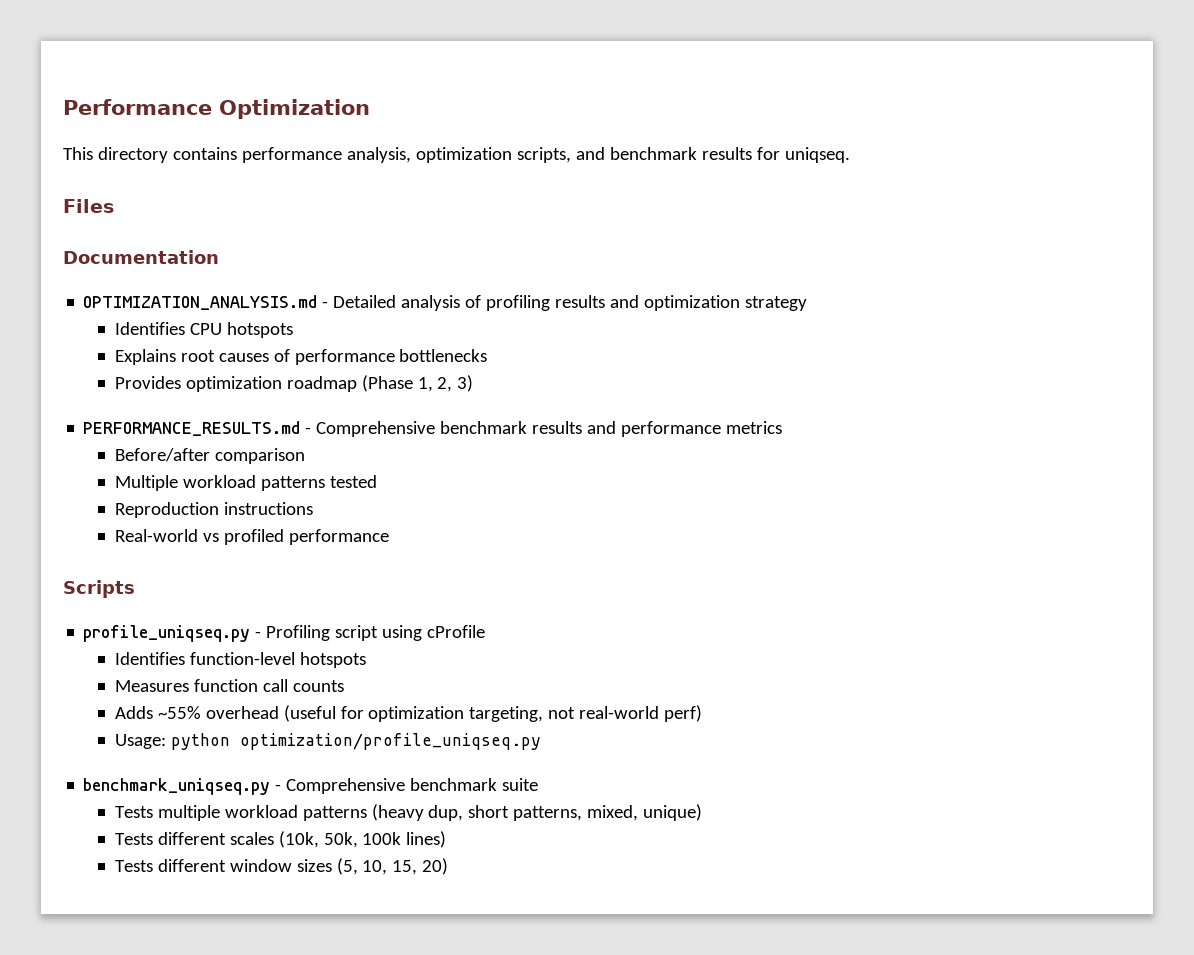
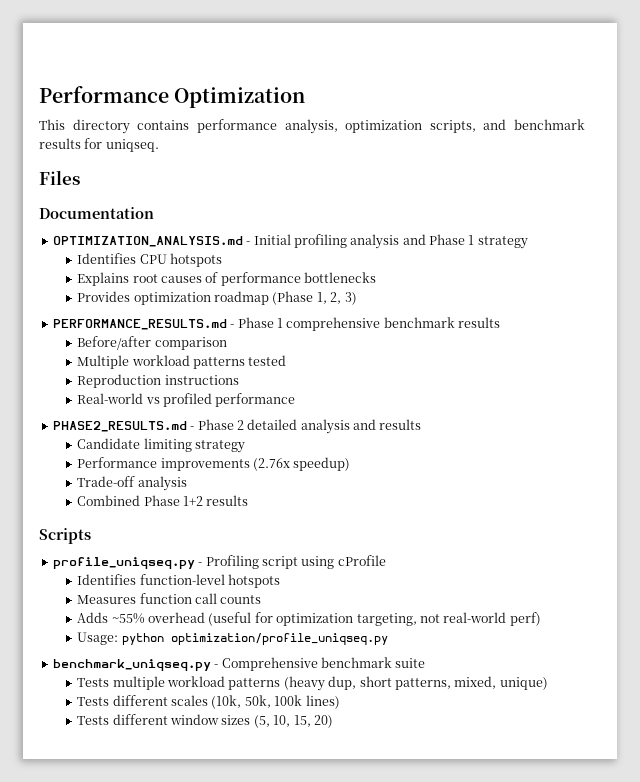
[333,295,741,311] Detailed analysis of profiling results and optimization -> [253,234,475,249] Initial profiling analysis and Phase 1
[316,421,783,437] Comprehensive benchmark results and performance metrics -> [237,317,500,331] Phase 1 comprehensive benchmark results
(389, 537) none -> [52,419,422,434] [77,438,246,453] [77,457,351,471] [77,476,187,491] [77,495,249,506] // PHASE2_RESULTS.md - Phase 2 detailed analysis and results // Candidate limiting strategy // Performance improvements (2.76x speedup) // Trade-off analysis // Combined Phase 1+2 results

